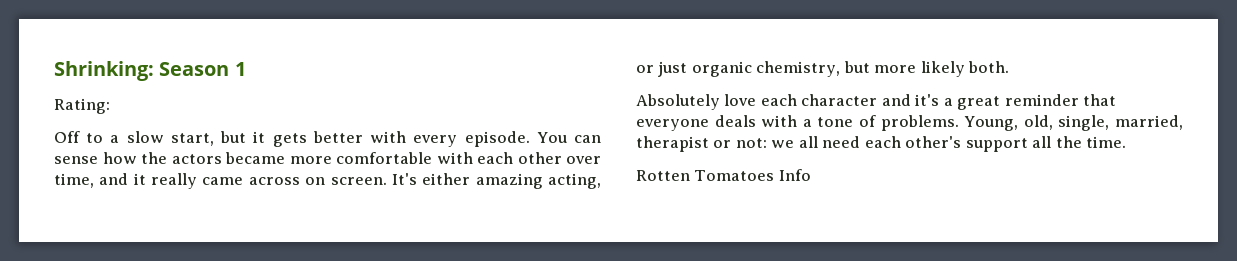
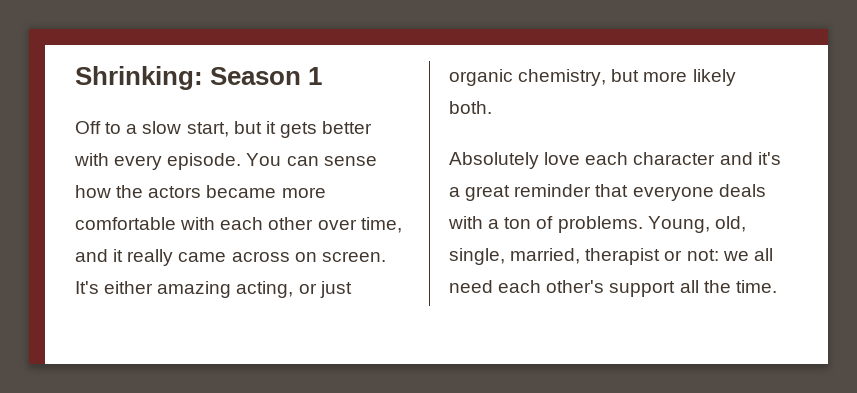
[54,98,110,114] // Rating: -> (323, 76) none
[817,117,854,127] tone -> [504,217,532,229] ton
[636,169,811,181] // Rotten Tomatoes Info -> (777, 286) none

